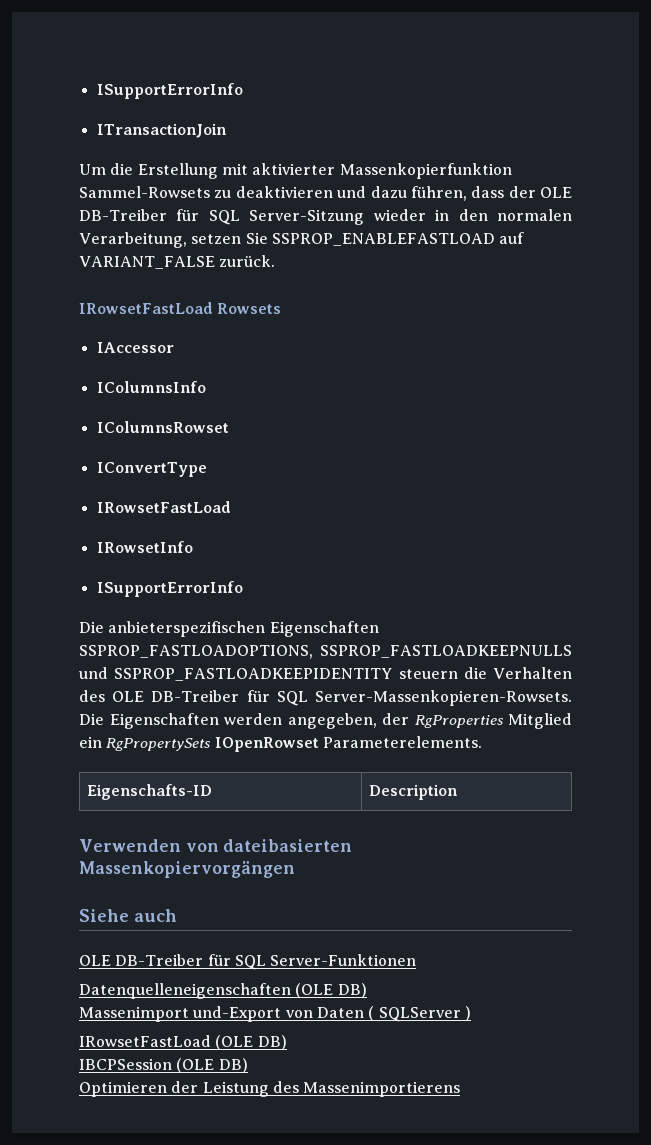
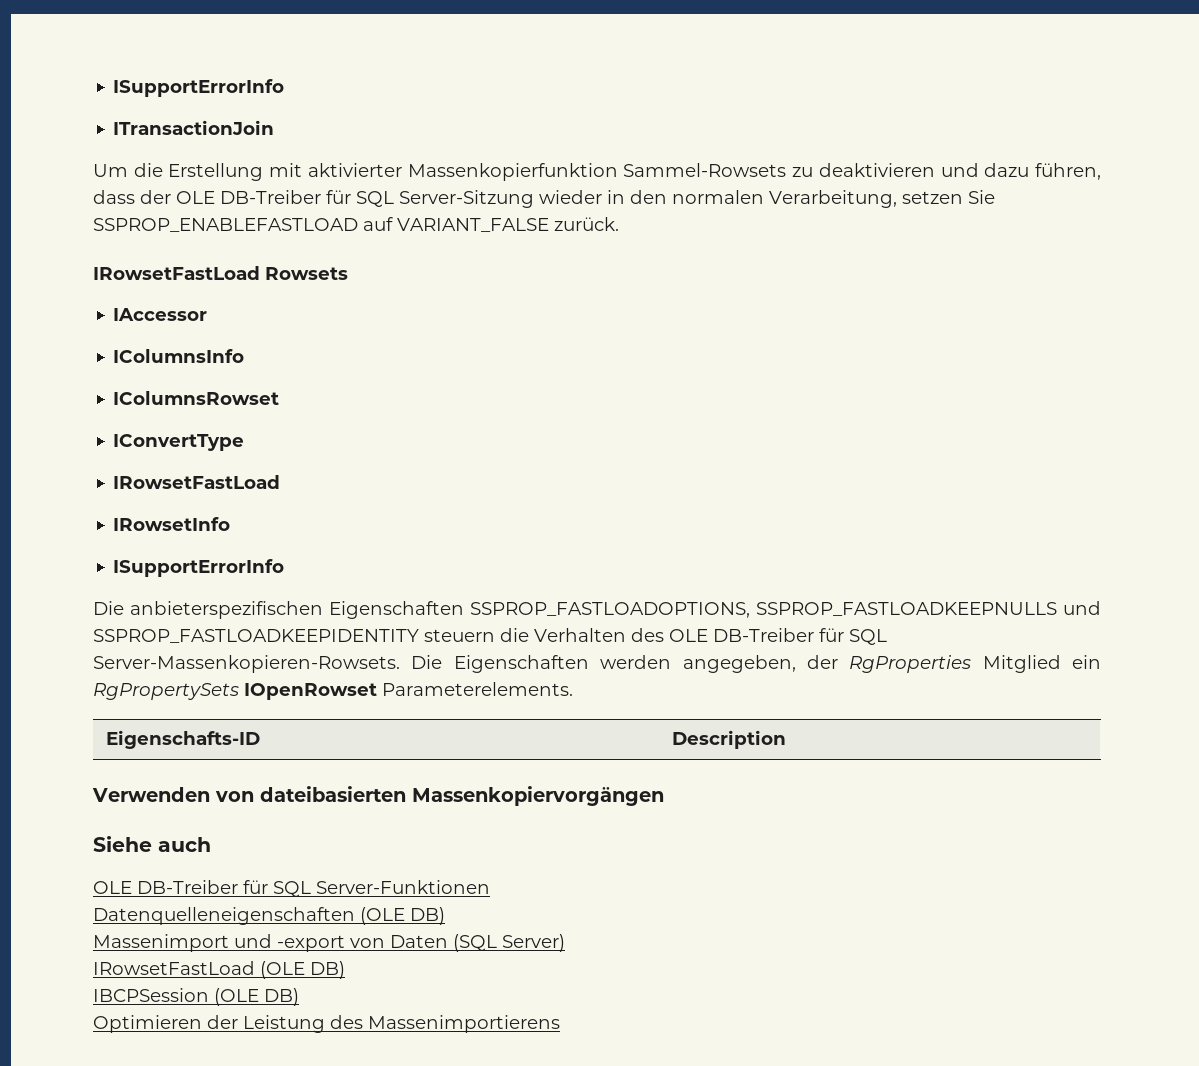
[193,1006,471,1022] und-Export von Daten ( SQLServer ) -> [234,934,565,952] und -export von Daten (SQL Server)

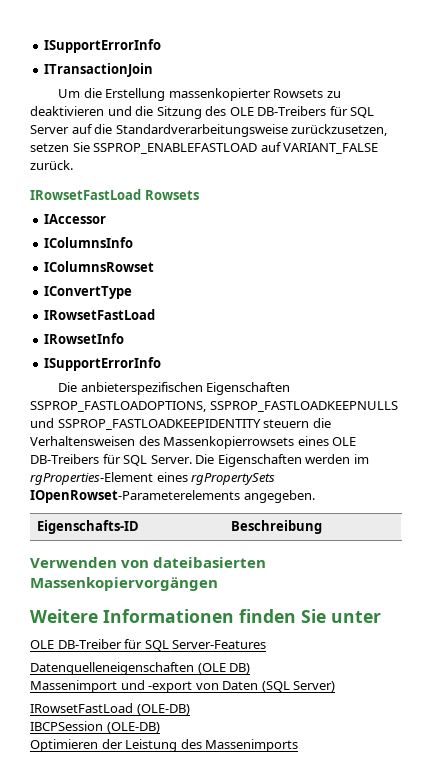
[269,163,1101,181] [93,190,897,208] mit aktivierter Massenkopierfunktion Sammel-Rowsets zu deaktivieren und dazu führen, dass der OLE DB-Treiber für SQL Server-Sitzung wieder in den normalen Verarbeitung, -> [168,88,341,101] [30,106,375,119] [30,124,388,137] massenkopierter Rowsets zu deaktivieren und die Sitzung des OLE DB-Treibers für SQL Server auf die Standardverarbeitungsweise zurückzusetzen,
[534,628,887,645] [93,655,400,673] Verhalten des OLE DB-Treiber für SQL Server-Massenkopieren-Rowsets. -> [30,436,357,449] [30,454,192,466] Verhaltensweisen des Massenkopierrowsets eines OLE DB-Treibers für SQL Server.
[682,655,1101,673] [93,682,573,700] angegeben, der RgProperties Mitglied ein RgPropertySets IOpenRowset Parameterelements. -> [353,454,369,464] [30,472,276,485] [30,490,315,503] im rgProperties-Element eines rgPropertySets IOpenRowset-Parameterelements angegeben.
[671,730,786,749] Description -> [231,520,323,534] Beschreibung
[93,836,211,852] [93,880,490,897] Siehe auch // OLE DB-Treiber für SQL Server-Funktionen -> [30,609,381,623] [30,639,267,651] Weitere Informationen finden Sie unter // OLE DB-Treiber für SQL Server-Features
[260,961,345,979] (OLE DB) -> [136,704,190,715] (OLE-DB)
[214,988,299,1006] (OLE DB) -> [106,722,160,733] (OLE-DB)
[368,1015,560,1033] Massenimportierens -> [205,739,299,752] Massenimports

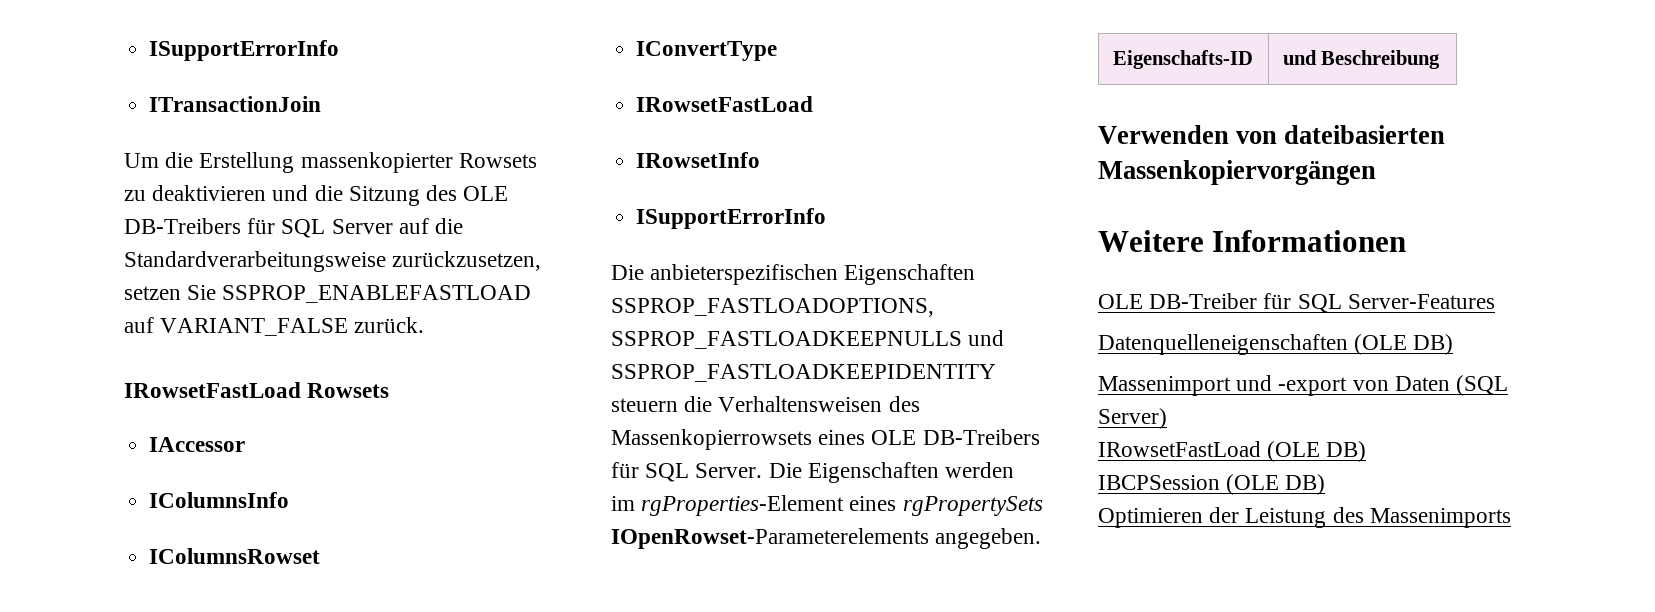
(140, 527) none -> [1282,50,1317,65] und
[239,609,381,623] finden Sie unter -> (1407, 241) none
[136,704,190,715] (OLE-DB) -> [1267,441,1367,462] (OLE DB)
[106,722,160,733] (OLE-DB) -> [1226,474,1326,495] (OLE DB)

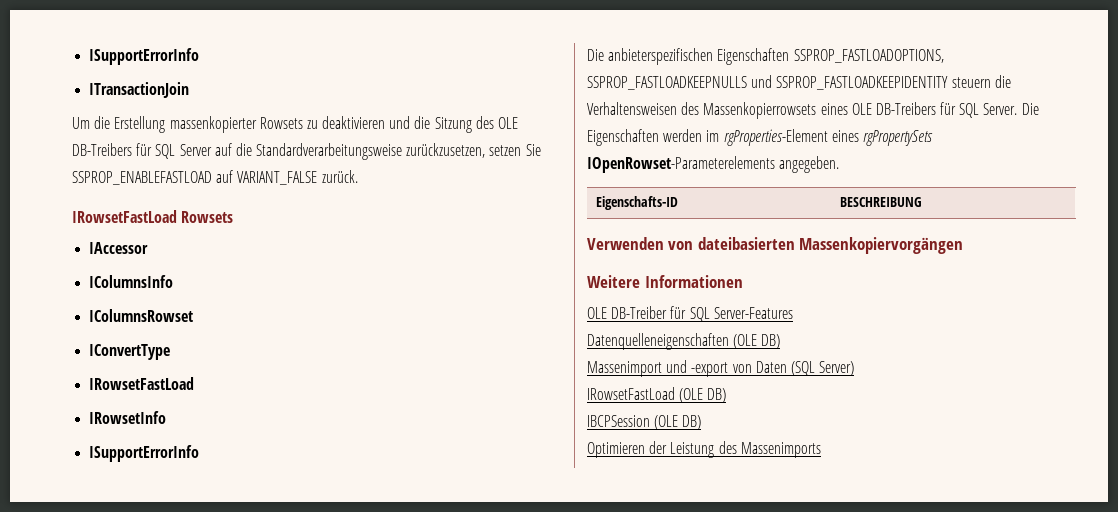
[1282,50,1441,69] und Beschreibung -> [839,197,922,207] BESCHREIBUNG

